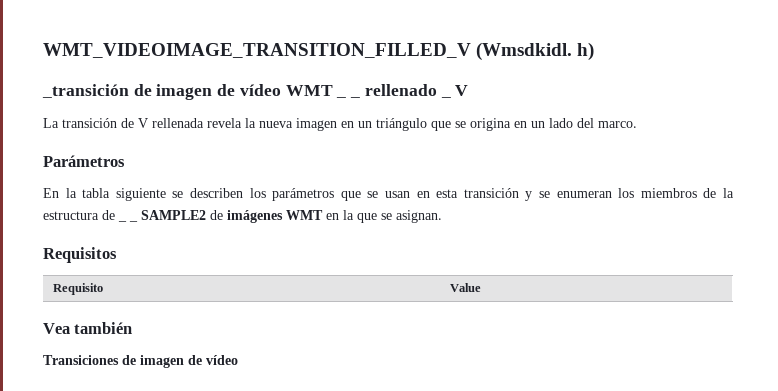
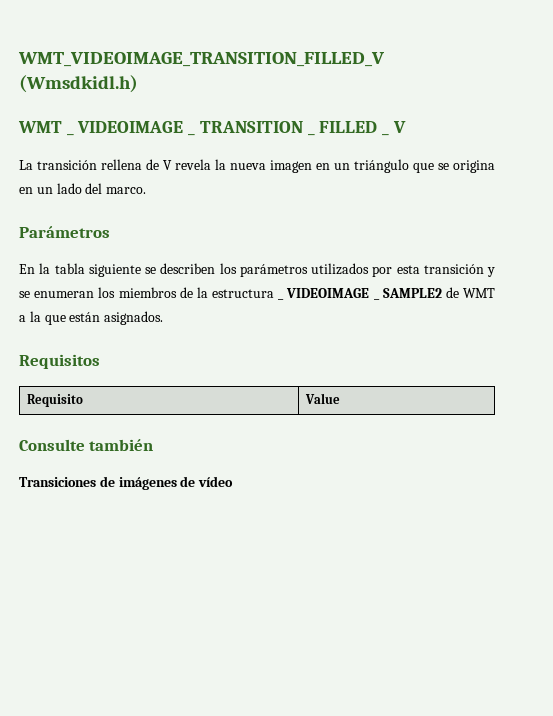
[476,42,595,61] [42,84,333,100] [336,96,361,98] [364,84,437,96] (Wmsdkidl. h) // _transición de imagen de vídeo WMT _ _ rellenado -> [19,75,138,93] [18,121,62,133] [66,133,74,136] [77,121,184,133] [188,133,196,136] [199,121,303,133] [307,133,315,136] [319,121,378,133] (Wmsdkidl.h) // WMT _ VIDEOIMAGE _ TRANSITION _ FILLED
(117, 123) none -> [101,159,142,170] rellena
[152,118,204,128] rellenada -> (172, 165) none
[340,191,430,201] que se usan en -> [311,263,393,277] utilizados por
[102,210,115,220] [118,220,127,222] de _ -> [278,298,285,300] [286,288,370,298] _ VIDEOIMAGE
[227,210,442,223] imágenes WMT en la que se asignan. -> [463,288,496,298] [19,311,164,325] WMT a la que están asignados.
[43,323,70,334] Vea -> [19,439,85,451] Consulte
[140,355,184,368] imagen -> [118,477,177,490] imágenes

